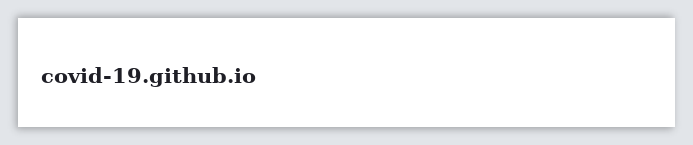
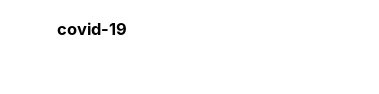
[41,67,256,87] covid-19.github.io -> [57,22,127,35] covid-19

